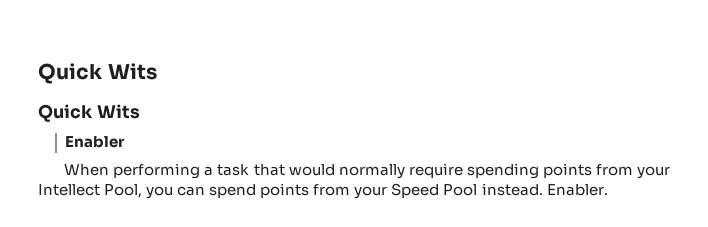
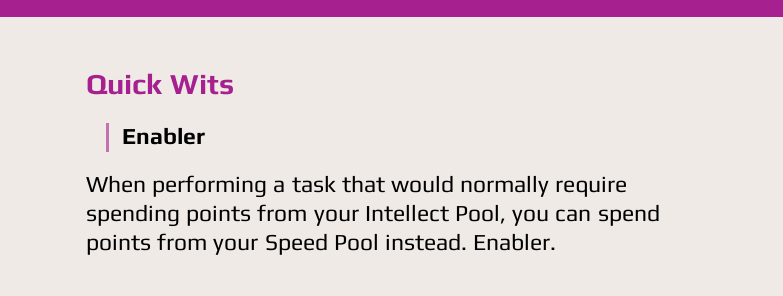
[38,63,157,84] [38,104,140,122] Quick Wits // Quick Wits -> [86,73,234,95] Quick Wits

